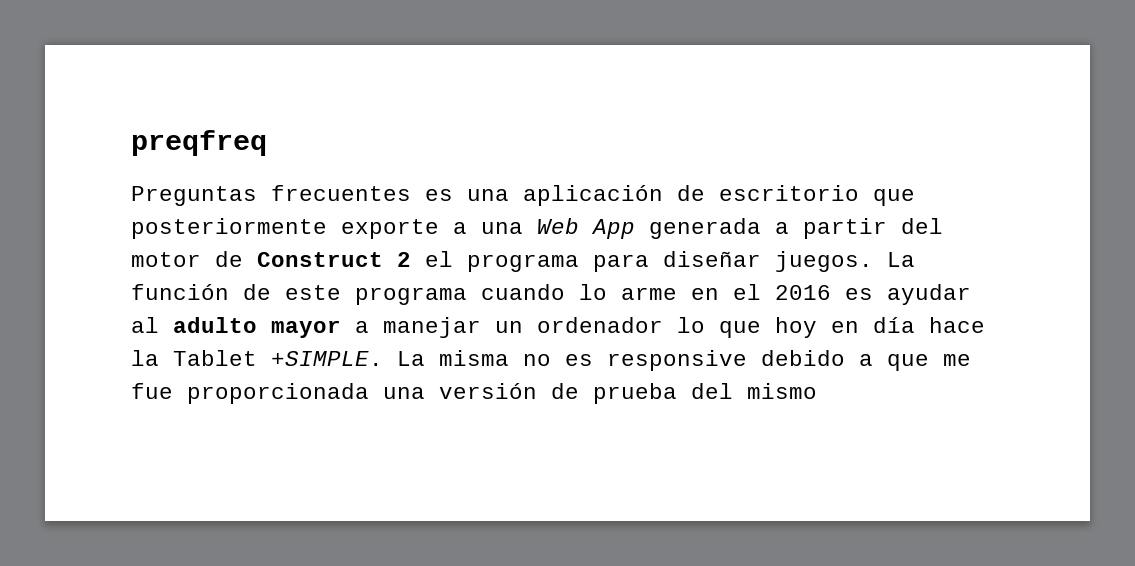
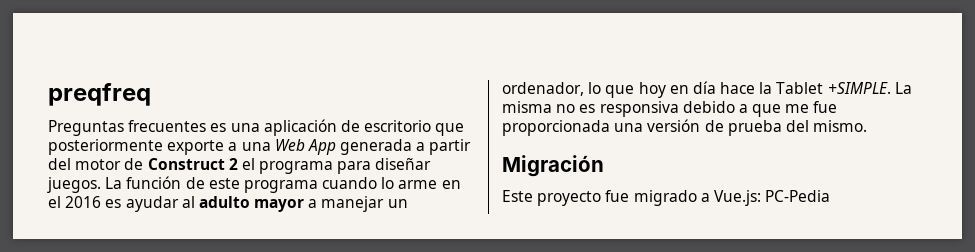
[537,317,663,333] ordenador -> [502,82,584,96] ordenador,
[607,350,747,371] responsive -> [599,101,679,117] responsiva
[747,383,817,399] mismo -> [813,120,868,132] [502,155,604,177] [502,190,831,206] mismo. // Migración // Este proyecto fue migrado a Vue.js: PC-Pedia

